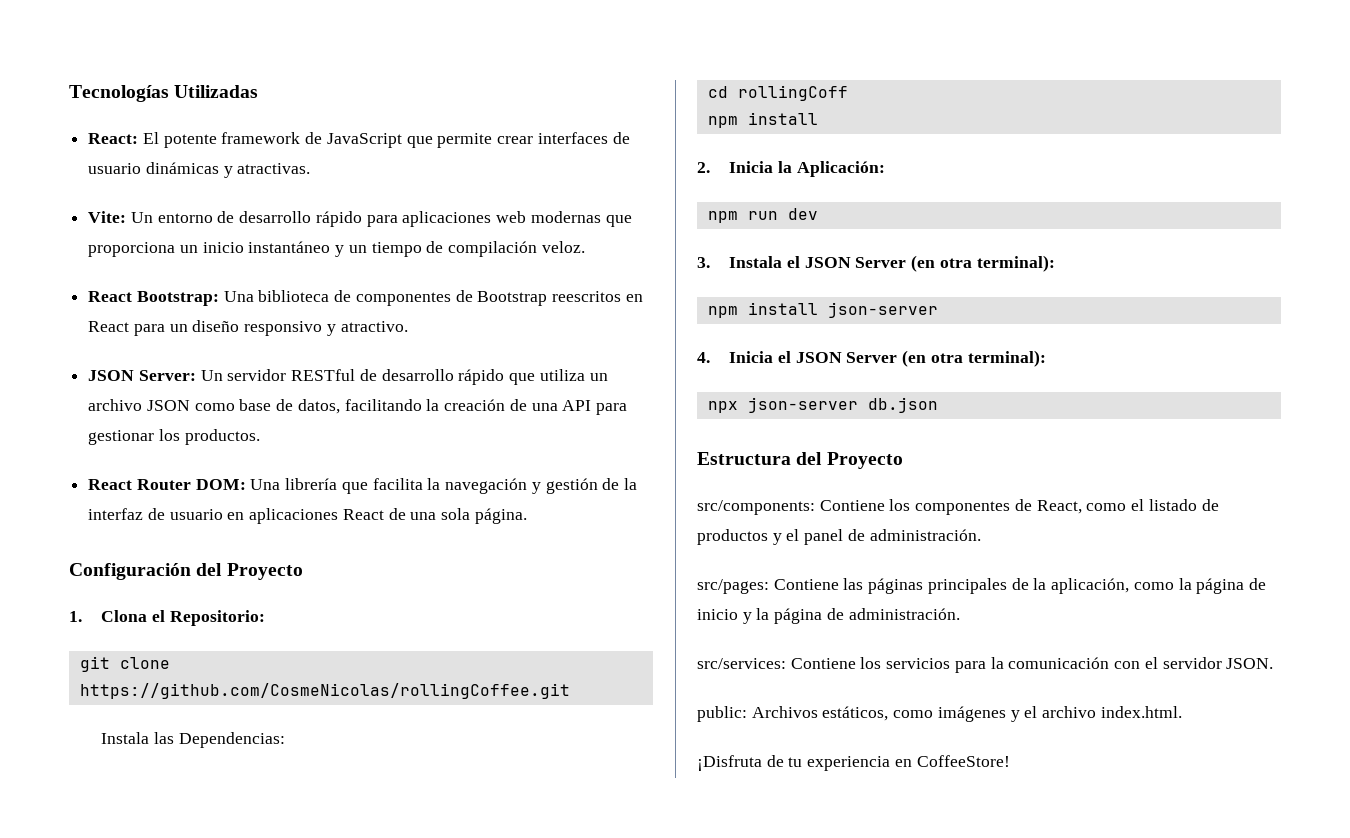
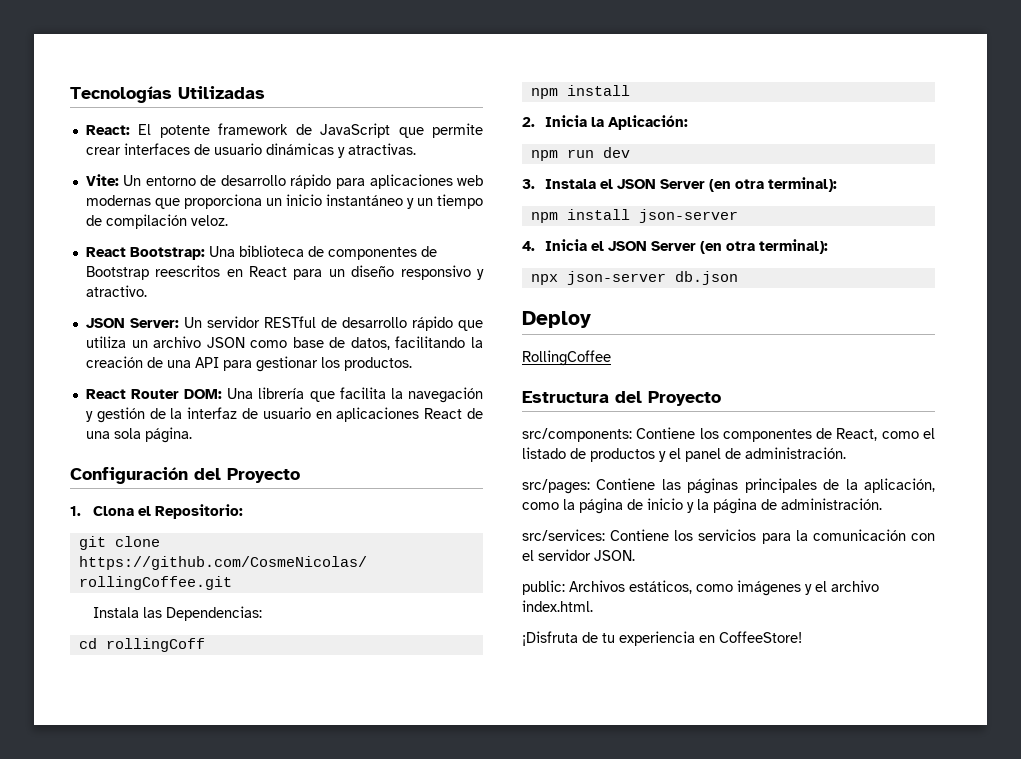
(938, 405) none -> [522,311,591,328] [522,350,611,366] // Deploy // RollingCoffee

